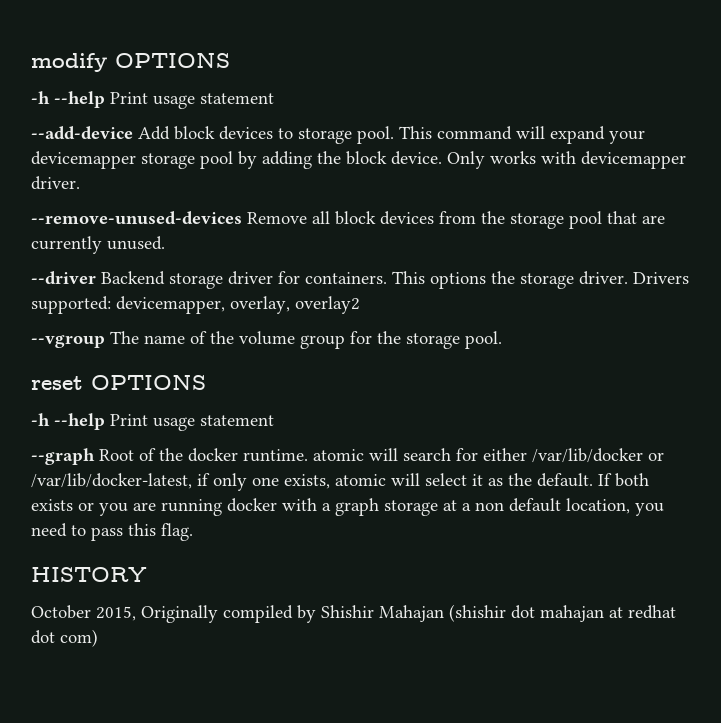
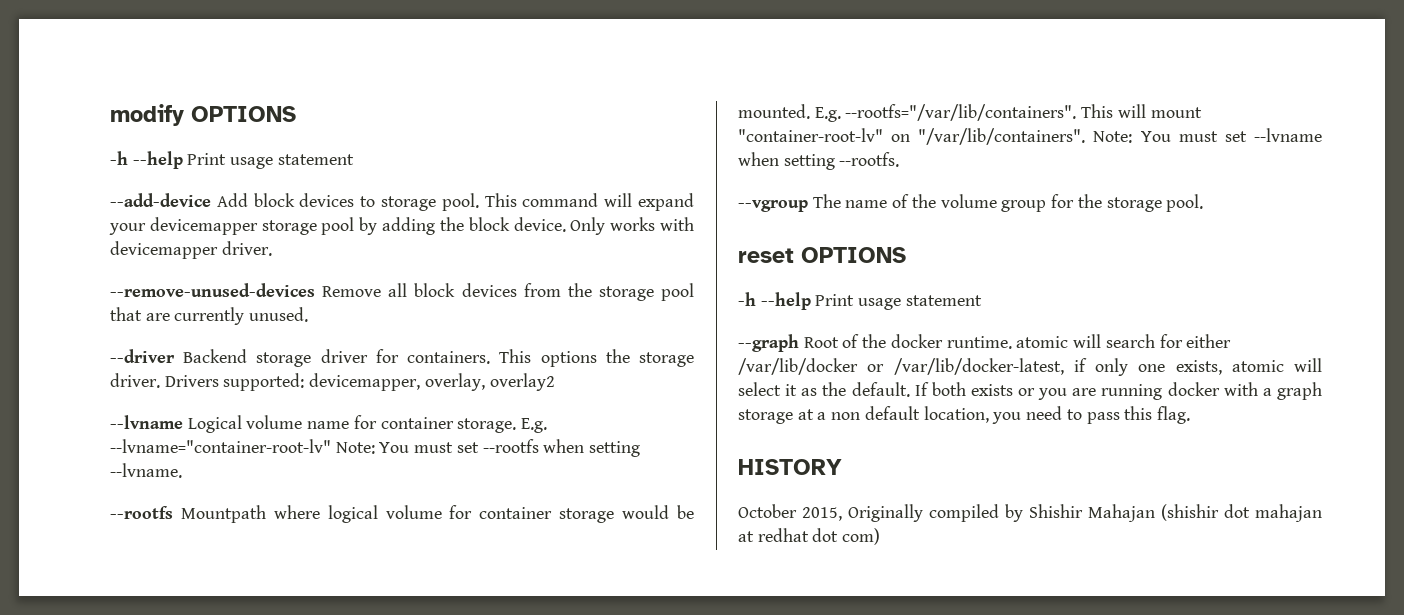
(360, 305) none -> [110,415,548,433] [110,439,641,457] [110,463,182,478] [110,505,695,523] [738,104,1202,122] [738,128,1322,145] [738,152,900,170] // --lvname Logical volume name for container storage. E.g. --lvname="container-root-lv" Note: You must set --rootfs when setting --lvname. // --rootfs Mountpath where logical volume for container storage would be mounted. E.g. --rootfs="/var/lib/containers". This will mount "container-root-lv" on "/var/lib/containers". Note: You must set --lvname when setting --rootfs.

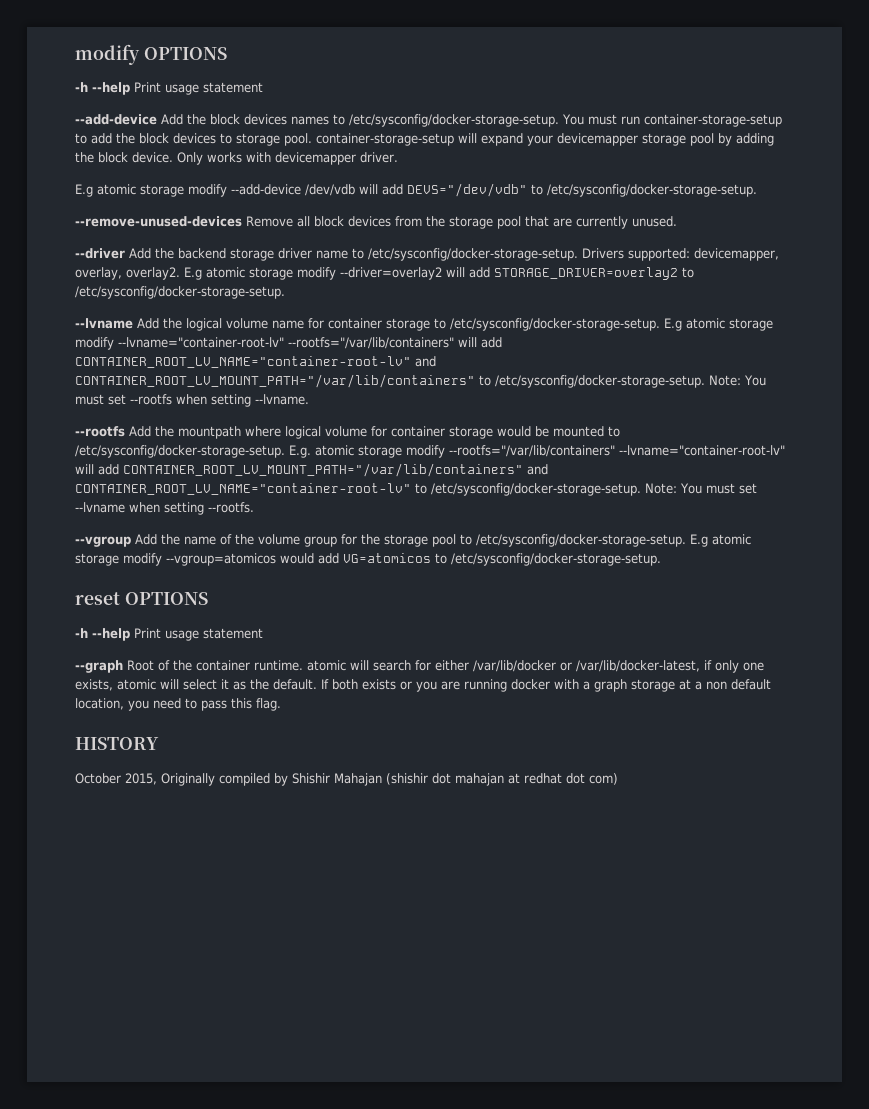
(248, 200) none -> [187,114,782,127] [75,133,135,144] the block devices names to /etc/sysconfig/docker-storage-setup. You must run container-storage-setup to add the
[484,193,599,207] This command -> [316,133,454,146] container-storage-setup
(272, 248) none -> [75,183,757,197] // E.g atomic storage modify --add-device /dev/vdb will add DEVS="/dev/vdb" to /etc/sysconfig/docker-storage-setup.
[183,349,694,367] [110,373,555,391] [110,415,548,433] [110,439,331,453] Backend storage driver for containers. This options the storage driver. Drivers supported: devicemapper, overlay, overlay2 // --lvname Logical volume name for container storage. E.g. --lvname="container-root-lv" -> [129,248,779,261] [75,267,694,280] [75,286,285,299] [75,318,773,331] [75,337,502,350] [75,356,436,368] [75,374,705,388] Add the backend storage driver name to /etc/sysconfig/docker-storage-setup. Drivers supported: devicemapper, overlay, overlay2. E.g atomic storage modify --driver=overlay2 will add STORAGE_DRIVER=overlay2 to /etc/sysconfig/docker-storage-setup. // --lvname Add the logical volume name for container storage to /etc/sysconfig/docker-storage-setup. E.g atomic storage modify --lvname="container-root-lv" --rootfs="/var/lib/containers" will add CONTAINER_ROOT_LV_NAME="container-root-lv" and CONTAINER_ROOT_LV_MOUNT_PATH="/var/lib/containers" to /etc/sysconfig/docker-storage-setup.
[180,505,266,523] Mountpath -> [129,426,241,439] Add the mountpath
[738,104,1202,122] [738,128,1086,145] mounted. E.g. --rootfs="/var/lib/containers". This will mount "container-root-lv" on "/var/lib/containers". -> [553,426,620,437] [75,445,785,458] [75,463,548,477] [75,483,641,496] mounted to /etc/sysconfig/docker-storage-setup. E.g. atomic storage modify --rootfs="/var/lib/containers" --lvname="container-root-lv" will add CONTAINER_ROOT_LV_MOUNT_PATH="/var/lib/containers" and CONTAINER_ROOT_LV_NAME="container-root-lv" to /etc/sysconfig/docker-storage-setup.
[812,194,841,208] The -> [135,534,180,545] Add the
[1166,194,1204,212] pool. -> [432,534,751,547] [75,553,661,566] pool to /etc/sysconfig/docker-storage-setup. E.g atomic storage modify --vgroup=atomicos would add VG=atomicos to /etc/sysconfig/docker-storage-setup.
[890,334,943,348] docker -> [196,660,250,671] container

